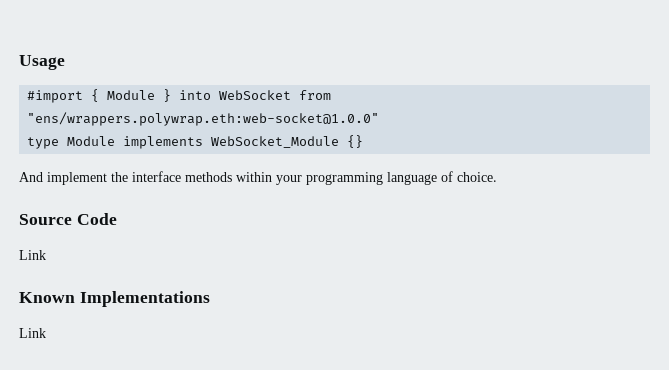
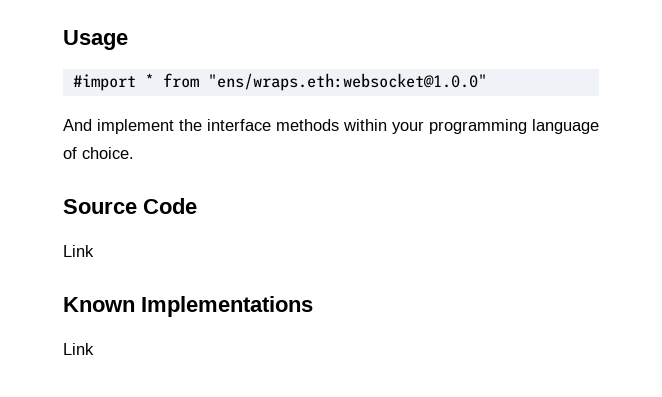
[91,89,332,102] [27,112,380,126] [27,135,364,149] { Module } into WebSocket from "ens/wrappers.polywrap.eth:web-socket@1.0.0" // type Module implements WebSocket_Module {} -> [144,73,487,91] * from "ens/wraps.eth:websocket@1.0.0"

